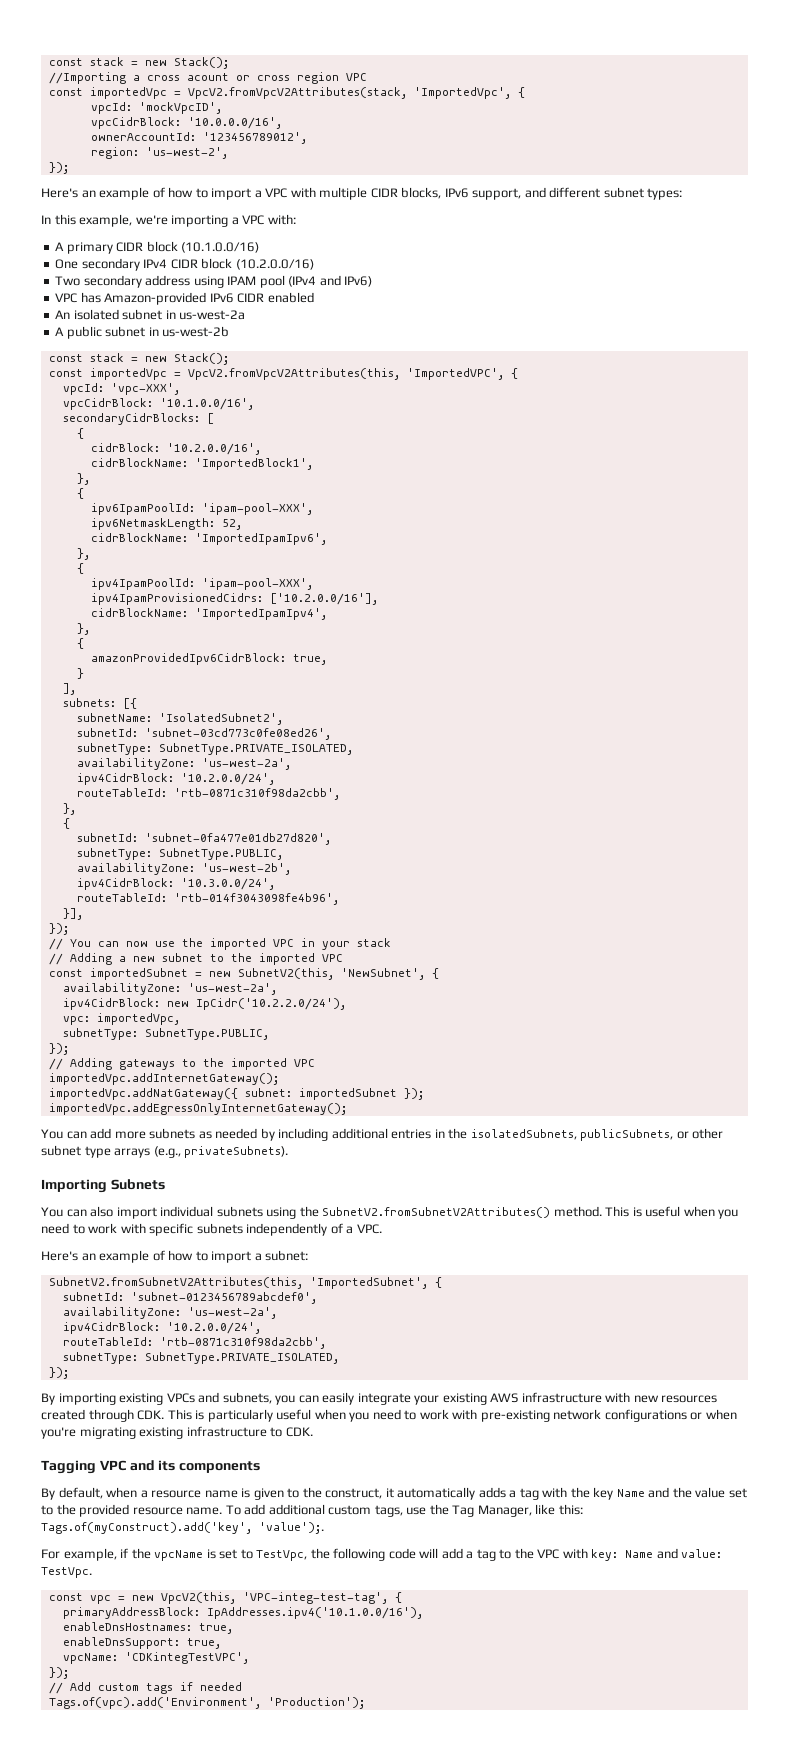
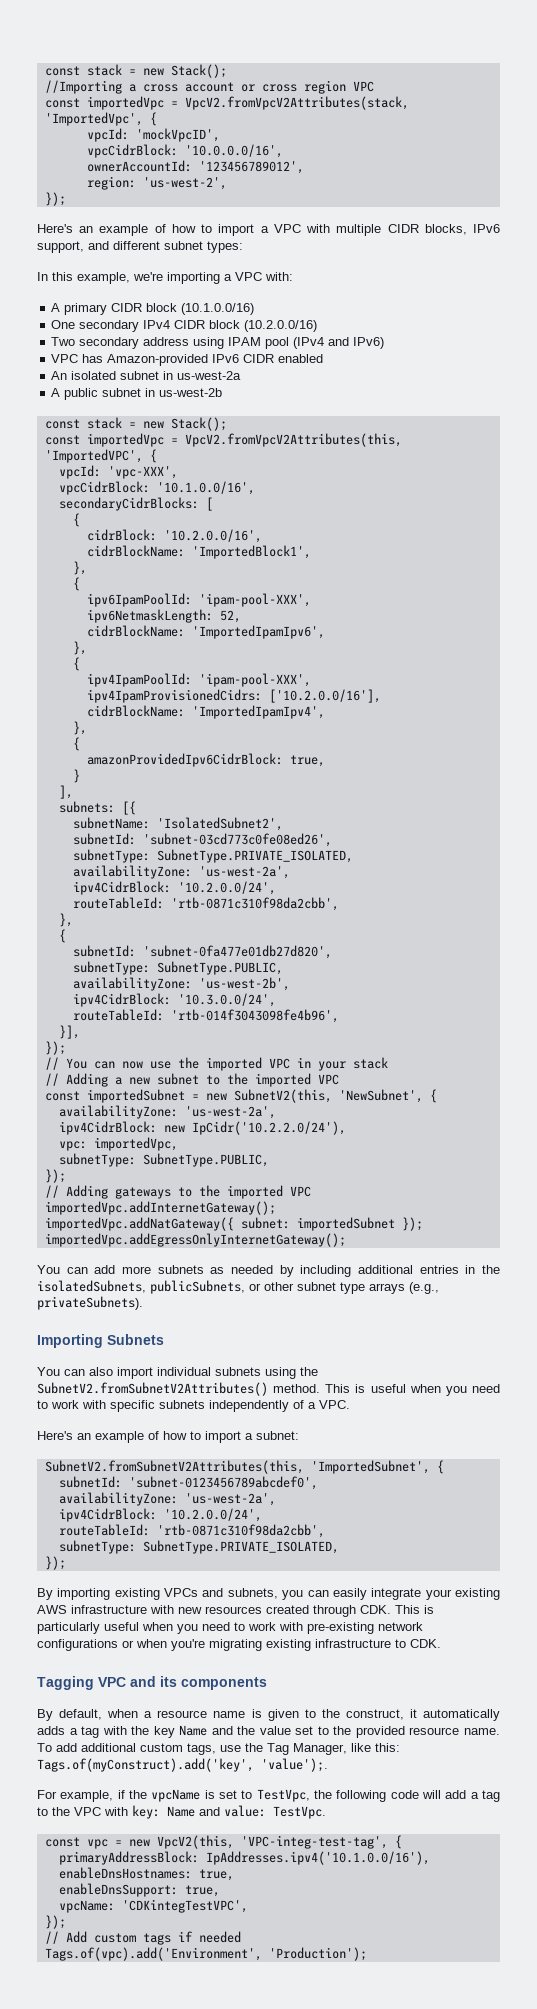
[186,73,229,81] acount -> [184,82,234,92] account

